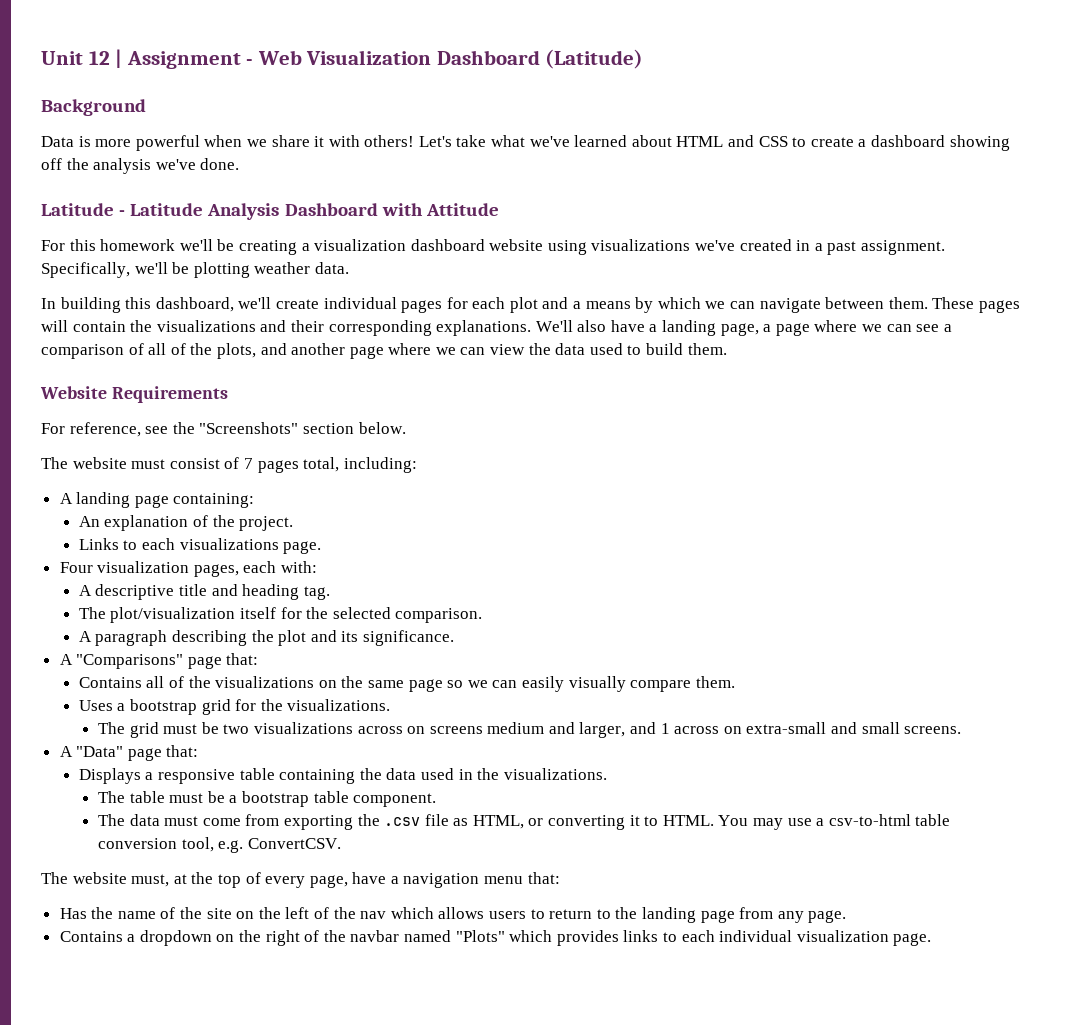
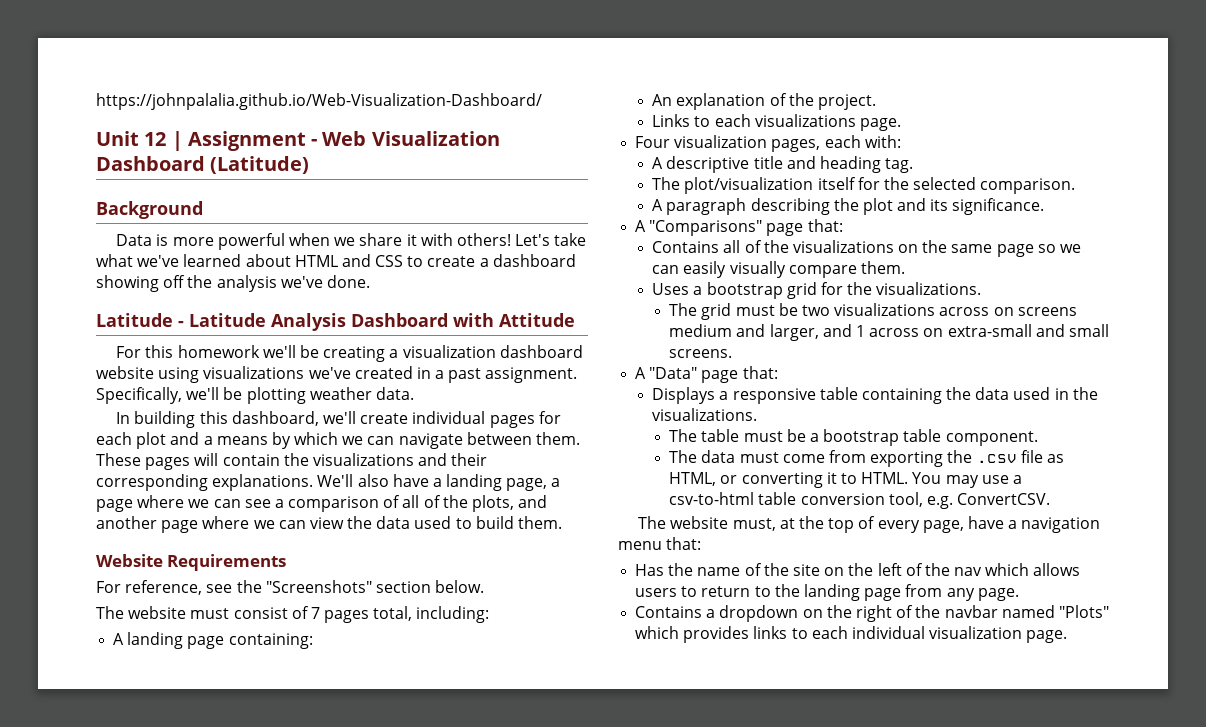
(41, 58) none -> [96,93,542,110] https://johnpalalia.github.io/Web-Visualization-Dashboard/ //

